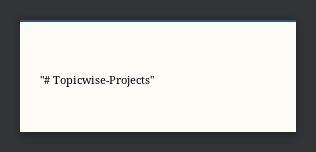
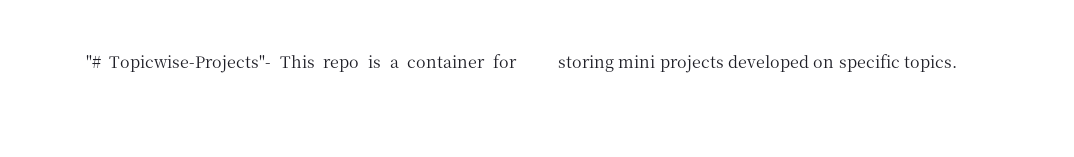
[53,76,154,87] Topicwise-Projects" -> [109,54,957,73] Topicwise-Projects"- This repo is a container for storing mini projects developed on specific topics.

